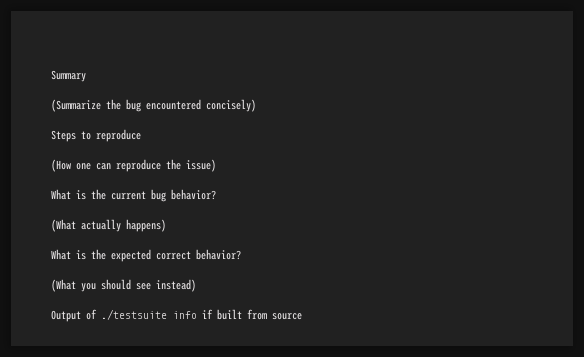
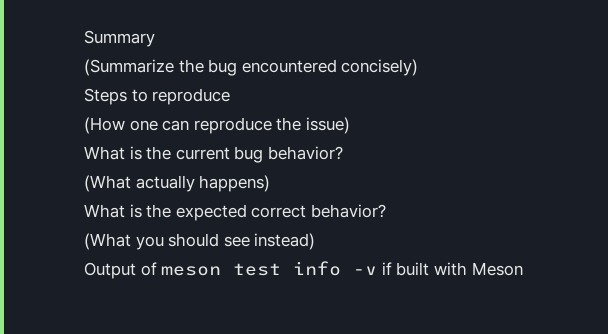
[101,309,302,320] ./testsuite info if built from source -> [161,261,523,276] meson test info -v if built with Meson

